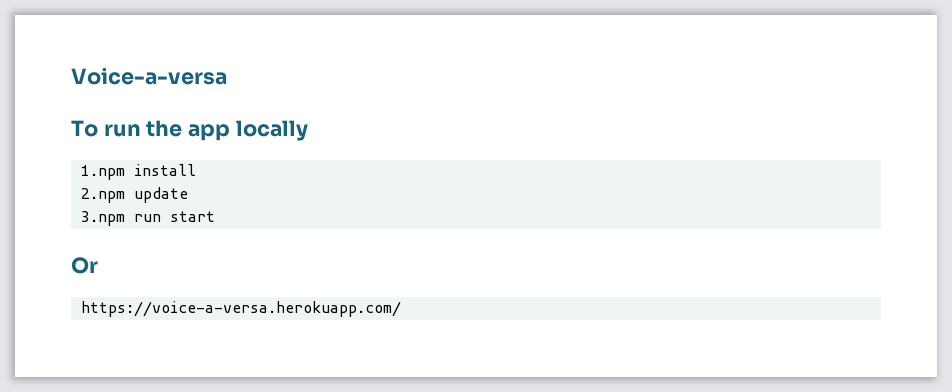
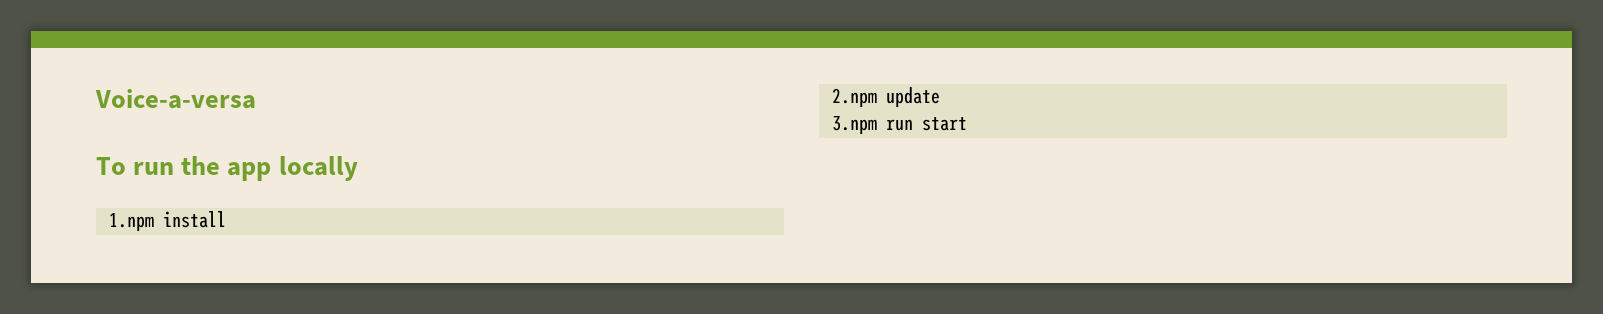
[71,257,98,274] [80,301,401,317] // Or // https://voice-a-versa.herokuapp.com/ -> (967, 124) none

